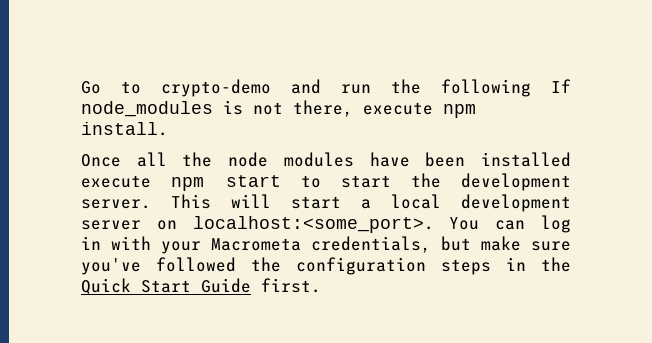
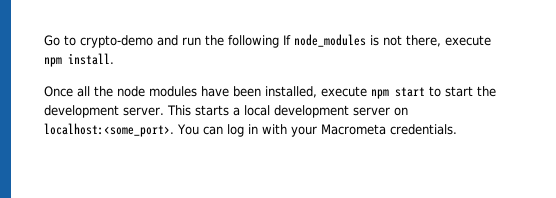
[481,152,571,167] installed -> [265,86,317,98] installed,
[231,194,341,209] will start -> [194,105,229,116] starts
[311,236,571,253] [81,257,571,275] [81,278,321,294] credentials, but make sure you've followed the configuration steps in the Quick Start Guide first. -> [389,124,457,135] credentials.

